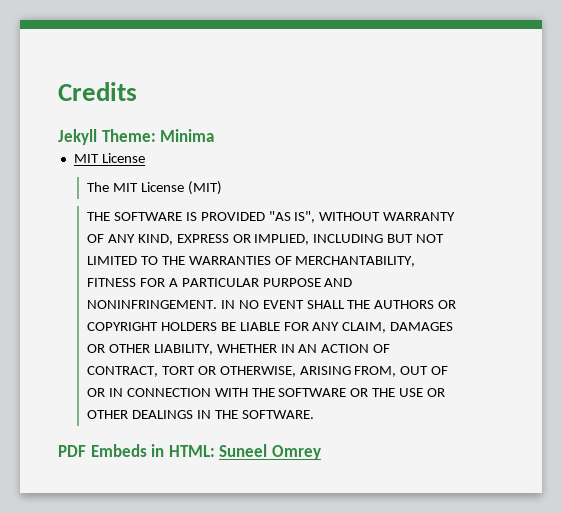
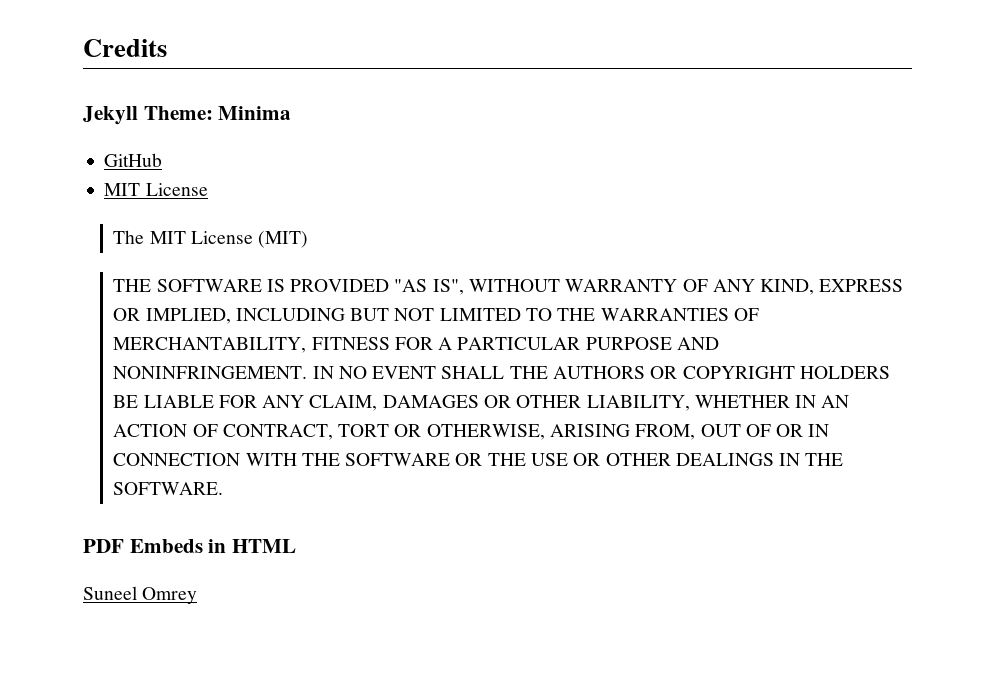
(215, 135) none -> [104,153,163,167] // GitHub
[168,445,215,457] HTML: -> [232,539,297,553] HTML //

